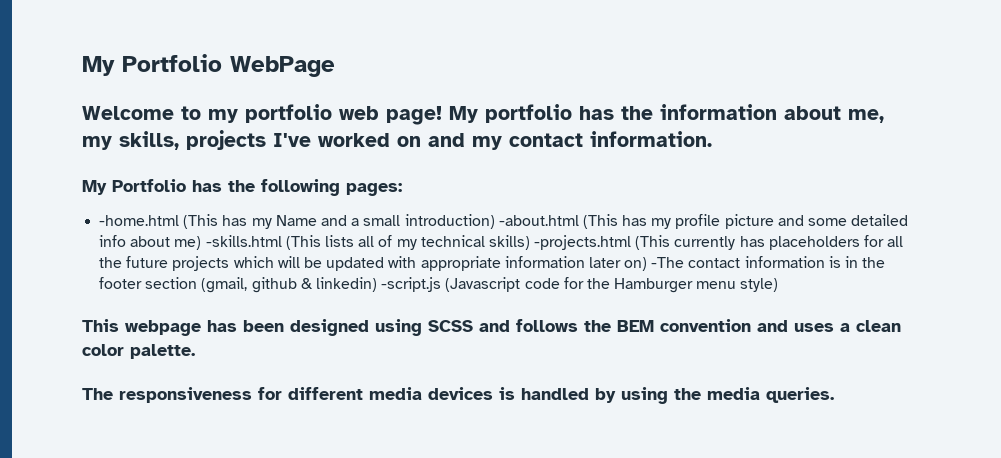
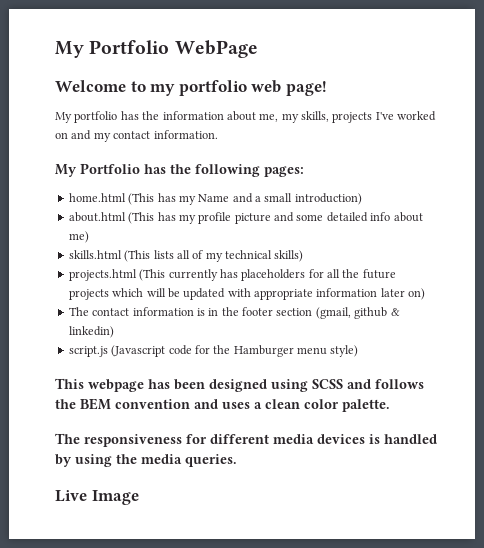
(442, 115) none -> (327, 88) //
[99,215,180,226] -home.html -> [68,193,126,202] home.html
[498,215,579,226] -about.html -> [68,212,126,222] // about.html
[205,235,282,247] -skills.html -> [68,250,122,259] // skills.html
[534,235,632,250] -projects.html -> [68,269,137,281] // projects.html
[651,257,685,268] -The -> [68,307,89,316] // The
[381,277,442,292] -script.js -> [68,346,108,357] // script.js
(834, 395) none -> [55,490,139,505] // Live Image

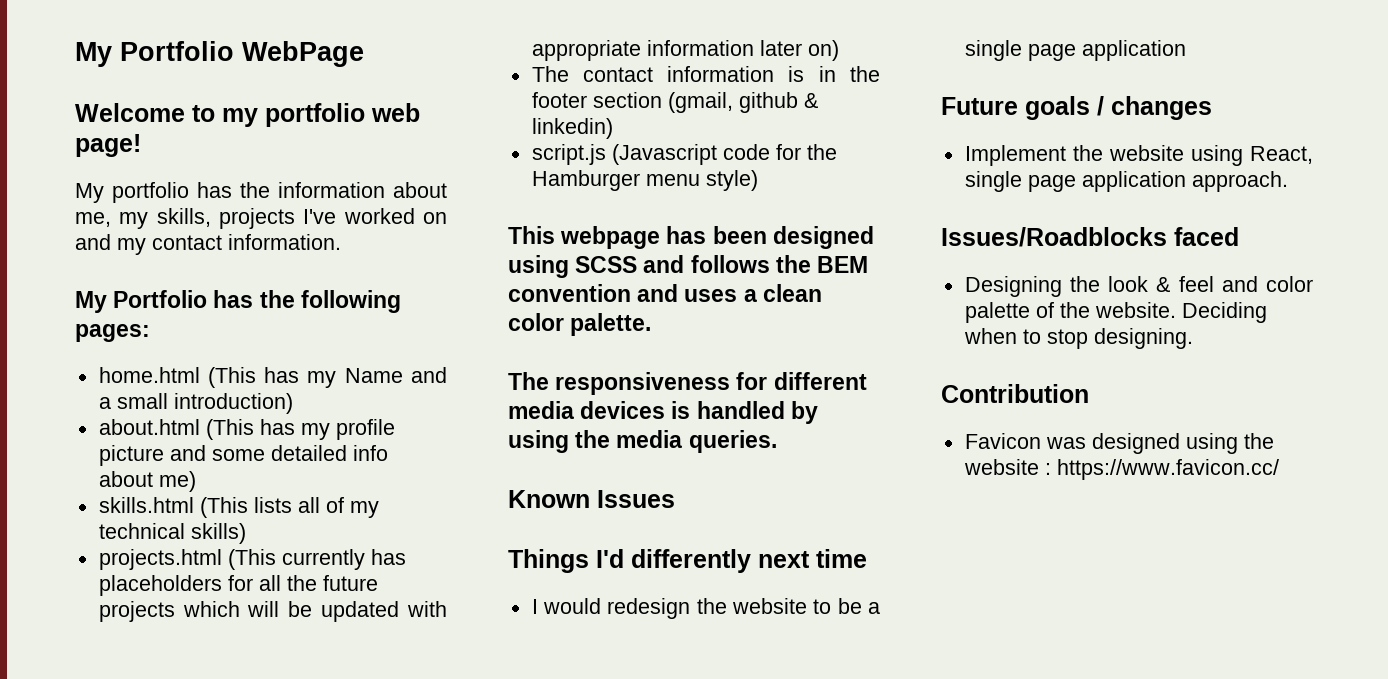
[55,490,139,505] Live Image -> [508,490,675,508] [508,549,867,573] [531,598,880,619] [964,40,1186,61] [941,96,1212,120] [964,145,1313,166] [964,171,1288,192] [941,227,1239,247] [964,276,1313,297] [964,302,1267,323] [963,328,1193,349] [941,384,1089,403] [964,433,1274,454] [963,459,1279,480] Known Issues // Things I'd differently next time // I would redesign the website to be a single page application // Future goals / changes // Implement the website using React, single page application approach. // Issues/Roadblocks faced // Designing the look & feel and color palette of the website. Deciding when to stop designing. // Contribution // Favicon was designed using the website : https://www.favicon.cc/

